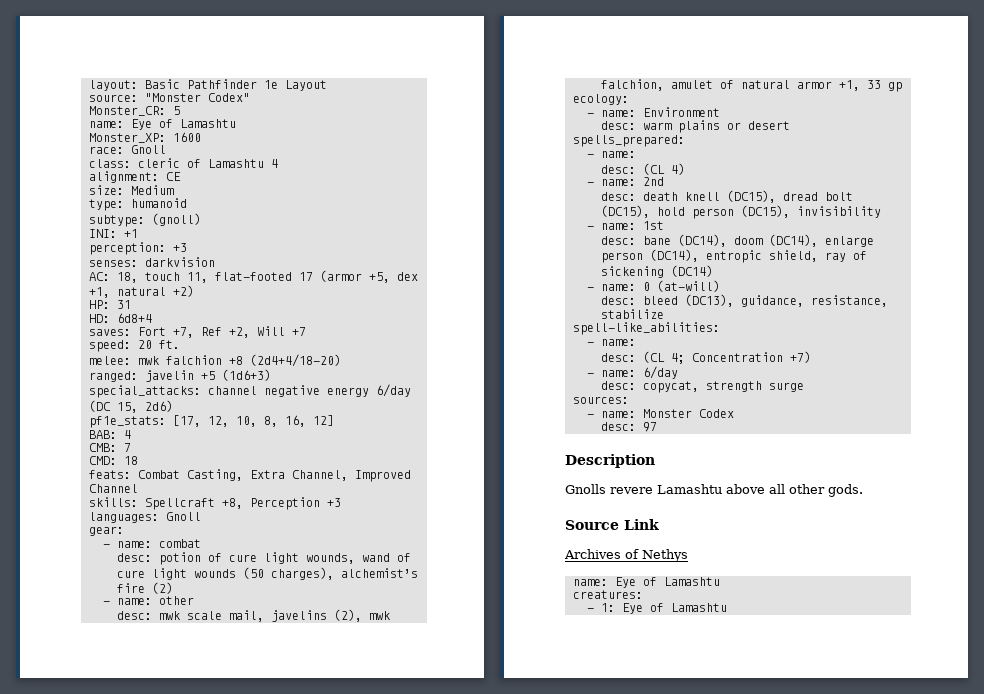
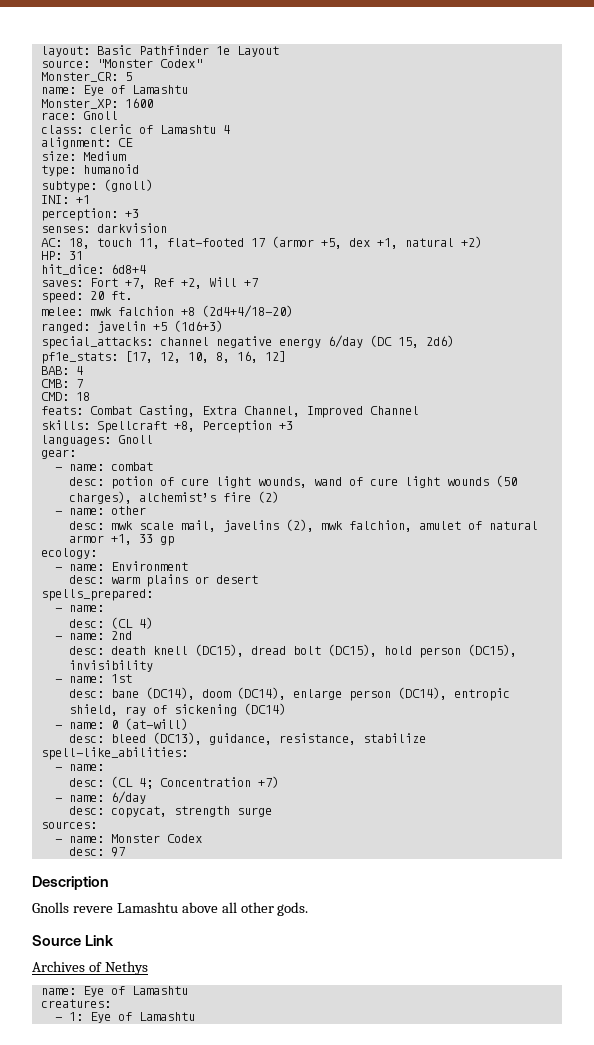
[88,314,110,323] HD: -> [40,264,104,275] hit_dice:

